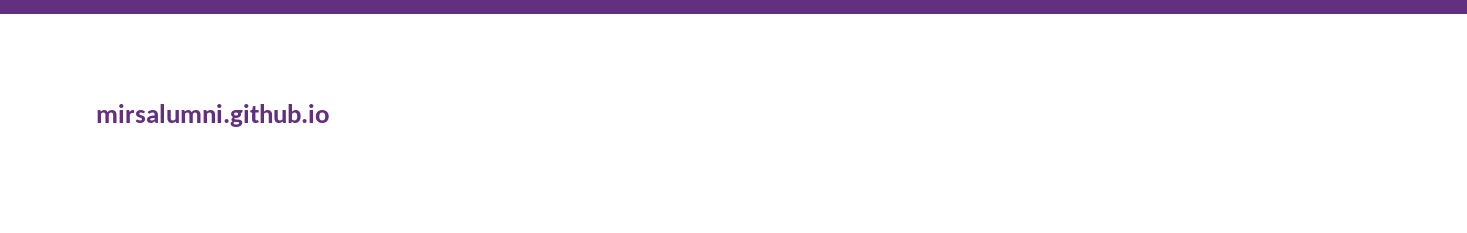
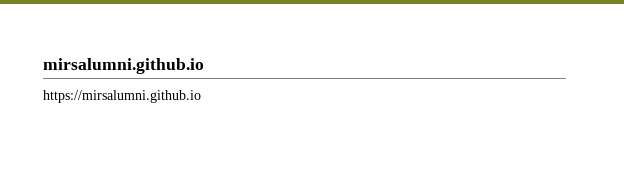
(330, 115) none -> [43,90,201,103] // https://mirsalumni.github.io

